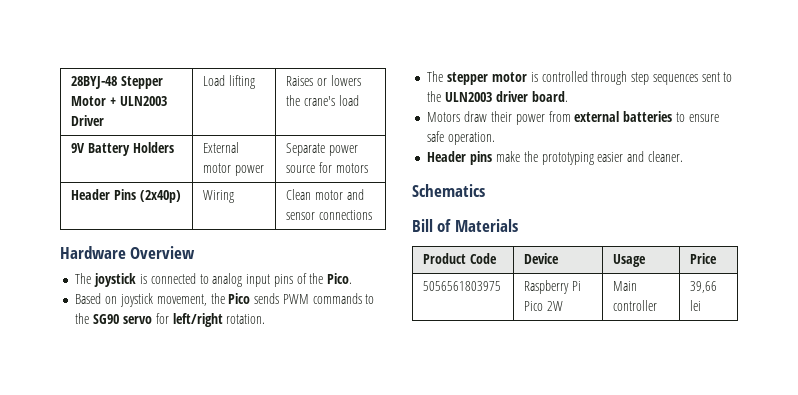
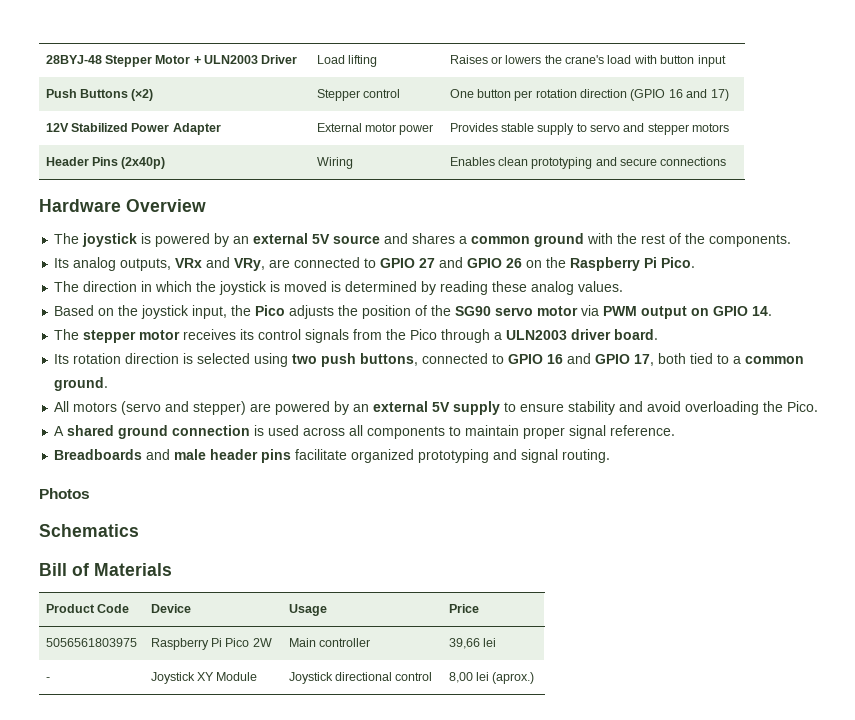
[71,142,174,156] [203,142,240,153] [203,163,264,176] [286,143,358,156] [286,162,332,173] // 9V Battery Holders | External motor power | Separate power source for -> [633,55,726,67] [45,89,154,101] [316,89,400,101] [449,89,729,101] [45,123,221,135] [316,123,434,135] [449,123,689,135] with button input // Push Buttons (×2) | Stepper control | One button per rotation direction (GPIO 16 and 17) // 12V Stabilized Power Adapter | External motor power | Provides stable supply to servo and stepper
[286,189,364,200] [286,212,316,220] Clean motor and sensor -> [449,157,658,169] Enables clean prototyping and secure
[150,273,353,287] [75,293,375,307] [75,313,266,327] [427,71,733,85] [427,91,568,102] [427,111,719,125] [427,131,496,145] [427,151,683,165] connected to analog input pins of the Pico. // Based on joystick movement, the Pico sends PWM commands to the SG90 servo for left/right rotation. // The stepper motor is controlled through step sequences sent to the ULN2003 driver board. // Motors draw their power from external batteries to ensure safe operation. // Header pins make the prototyping easier and cleaner. -> [155,233,792,247] [54,257,696,271] [54,281,624,295] [54,305,773,319] [54,329,659,343] [54,353,805,367] [54,377,109,391] [54,401,819,415] [54,425,676,439] [54,449,611,463] [39,488,90,499] powered by an external 5V source and shares a common ground with the rest of the components. // Its analog outputs, VRx and VRy, are connected to GPIO 27 and GPIO 26 on the Raspberry Pi Pico. // The direction in which the joystick is moved is determined by reading these analog values. // Based on the joystick input, the Pico adjusts the position of the SG90 servo motor via PWM output on GPIO 14. // The stepper motor receives its control signals from the Pico through a ULN2003 driver board. // Its rotation direction is selected using two push buttons, connected to GPIO 16 and GPIO 17, both tied to a common ground. // All motors (servo and stepper) are powered by an external 5V supply to ensure stability and avoid overloading the Pico. // A shared ground connection is used across all components to maintain proper signal reference. // Breadboards and male header pins facilitate organized prototyping and signal routing. // Photos
(702, 305) none -> [45,677,50,681] [150,672,258,684] [288,672,433,684] [448,672,535,684] // - | Joystick XY Module | Joystick directional control | 8,00 lei (aprox.)

